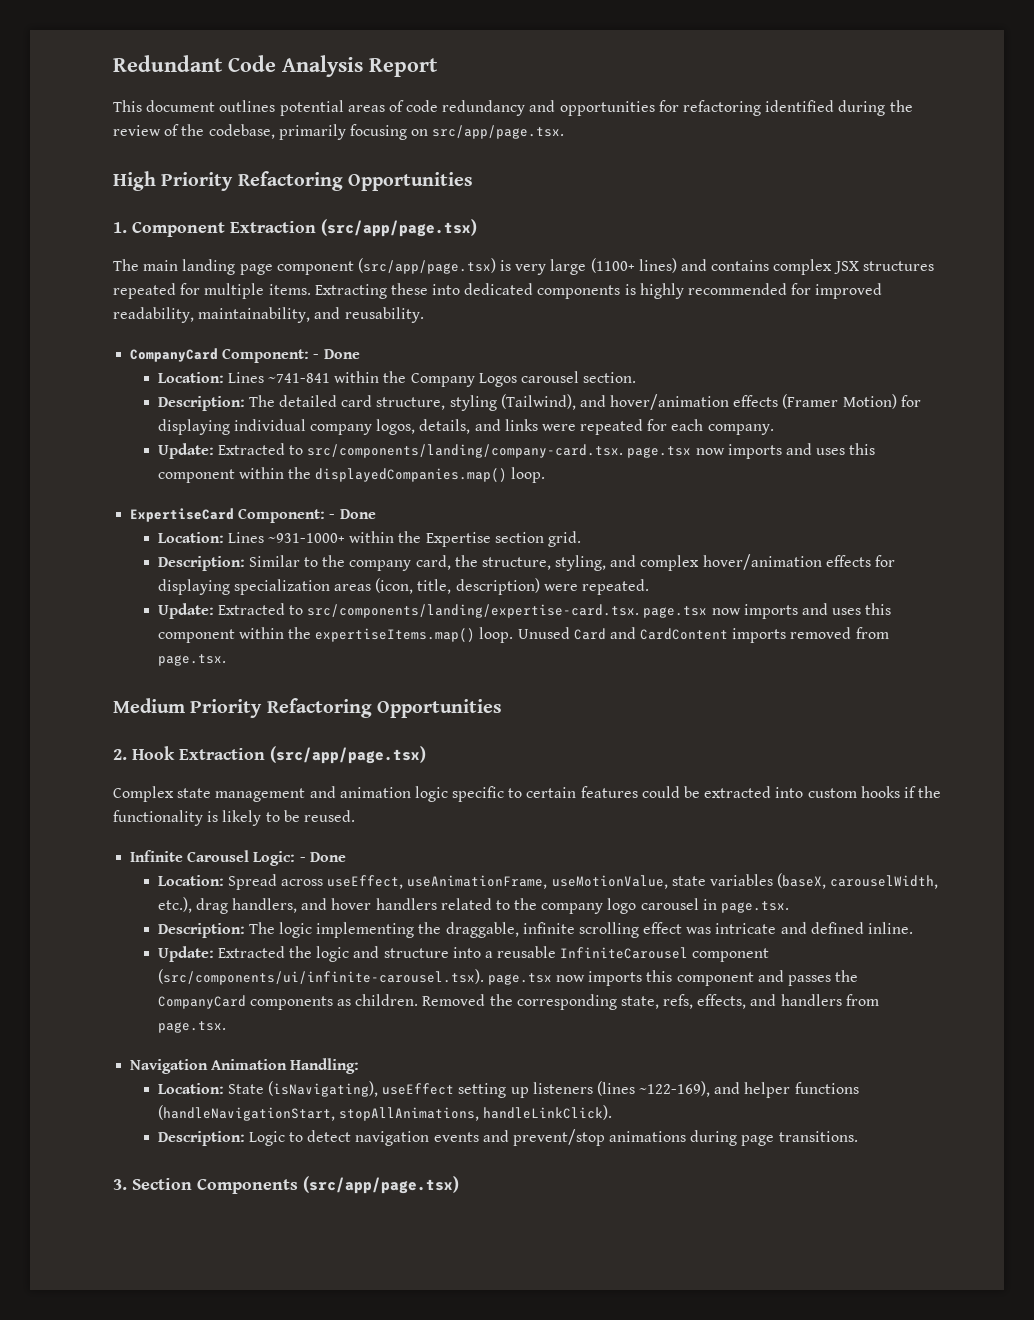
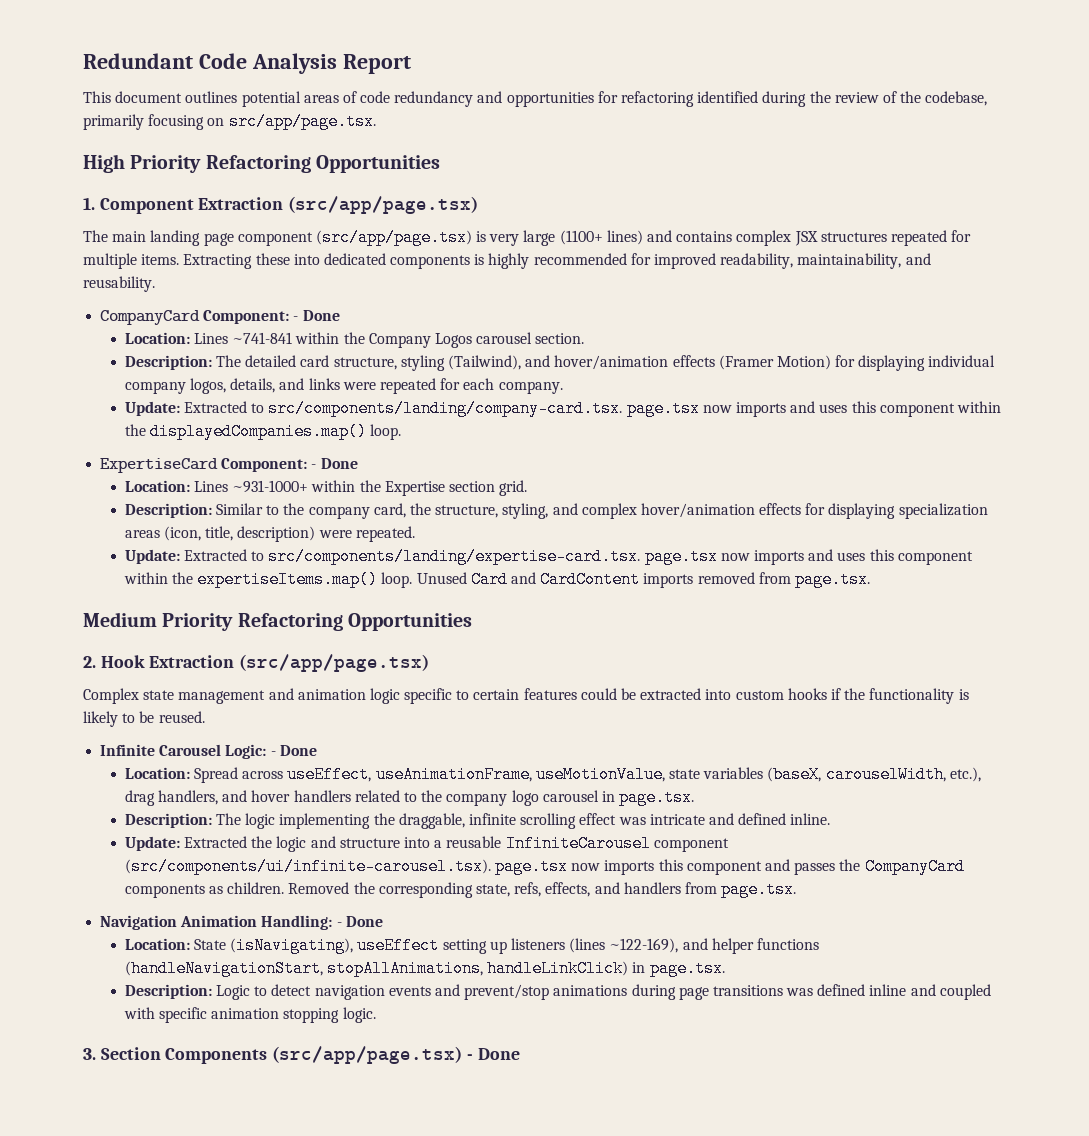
(360, 1066) none -> [336,916,383,927] - Done
[482,1105,612,1120] handleLinkClick). -> [487,960,725,977] handleLinkClick) in page.tsx.
[778,1131,858,1142] transitions. -> [712,984,991,1000] [123,1007,376,1023] transitions was defined inline and coupled with specific animation stopping logic.
(459, 1185) none -> [466,1048,520,1060] - Done

